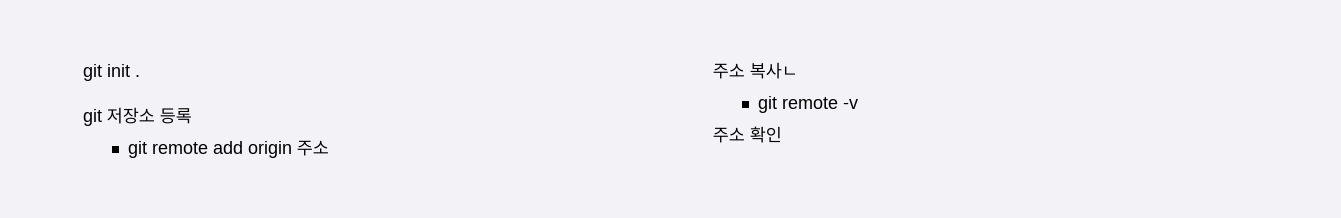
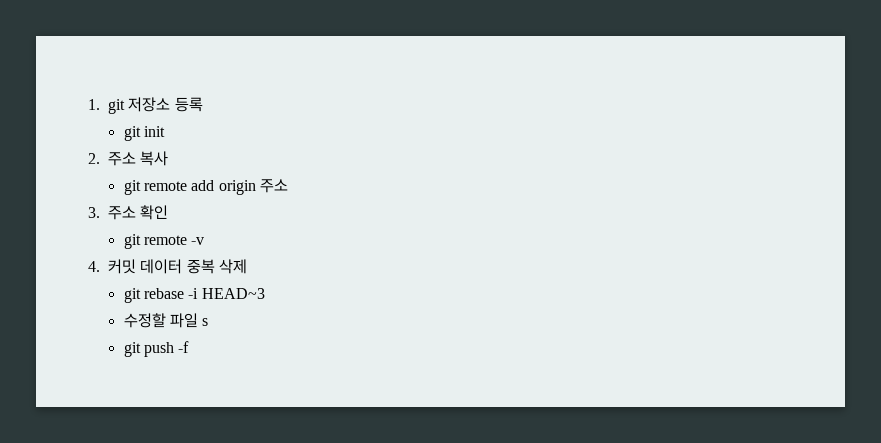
[83,64,140,81] git init . // -> [88,99,100,110] 1.
(192, 116) none -> [123,126,165,141] [88,151,169,166] // git init // 2. 주소 복사
[713,62,798,79] 주소 복사ㄴ -> [88,205,169,220] 3. 주소 확인
[713,126,782,143] 주소 확인 -> [88,259,247,274] [123,288,265,303] [123,313,209,328] [123,341,190,357] 4. 커밋 데이터 중복 삭제 // git rebase -i HEAD~3 // 수정할 파일 s // git push -f

